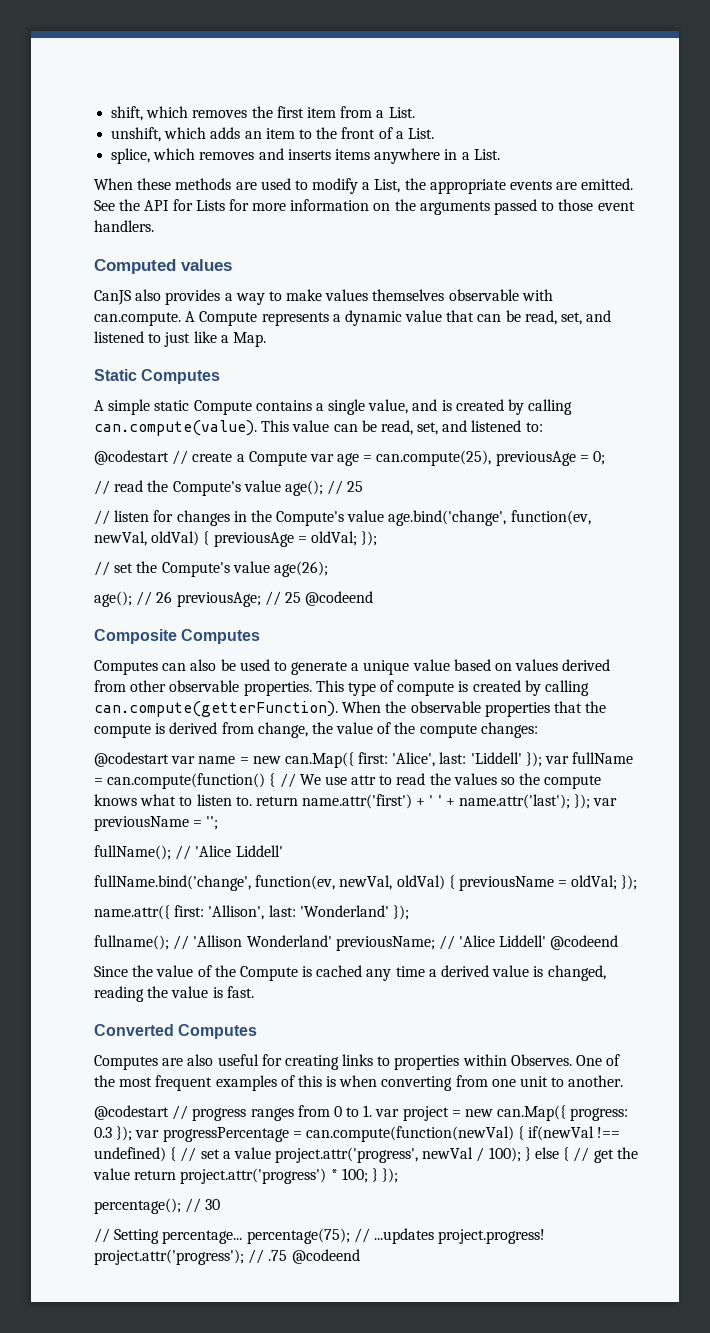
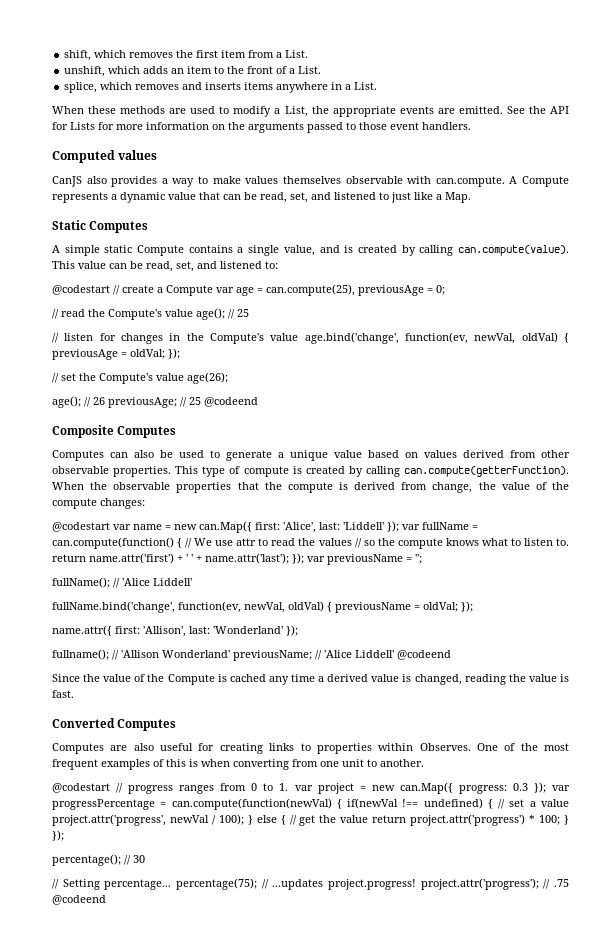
(497, 779) none -> [354,538,362,548] //

